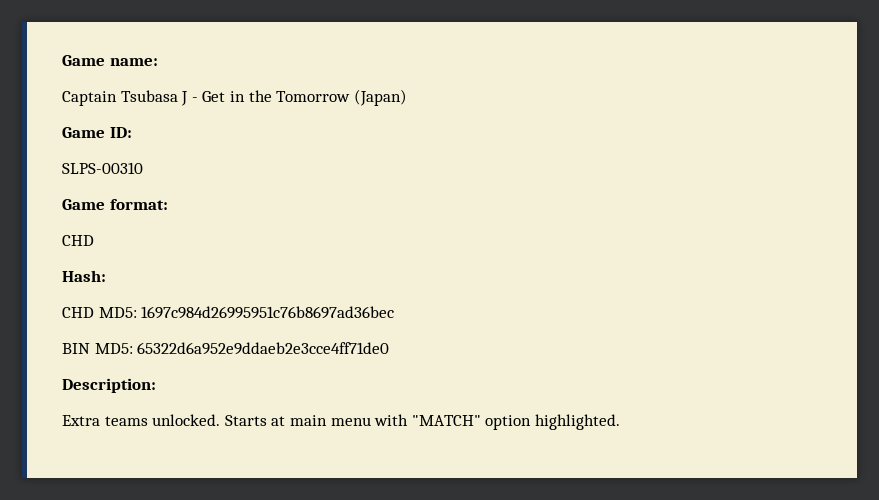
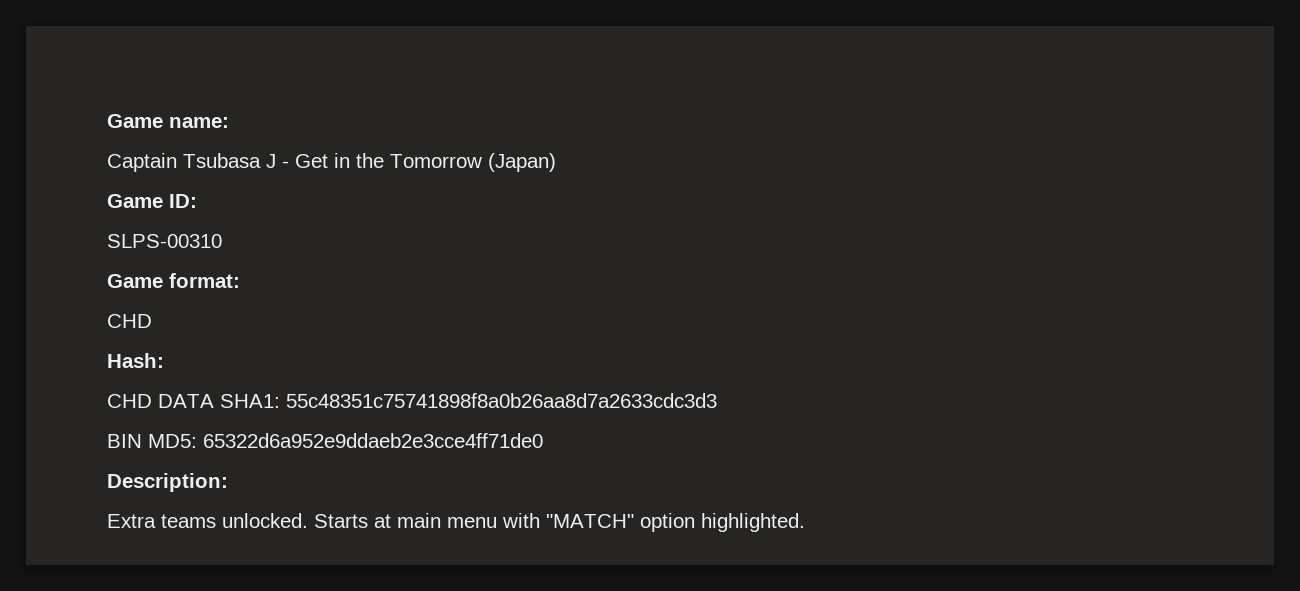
[98,306,395,319] MD5: 1697c984d26995951c76b8697ad36bec -> [158,393,717,408] DATA SHA1: 55c48351c75741898f8a0b26aa8d7a2633cdc3d3

